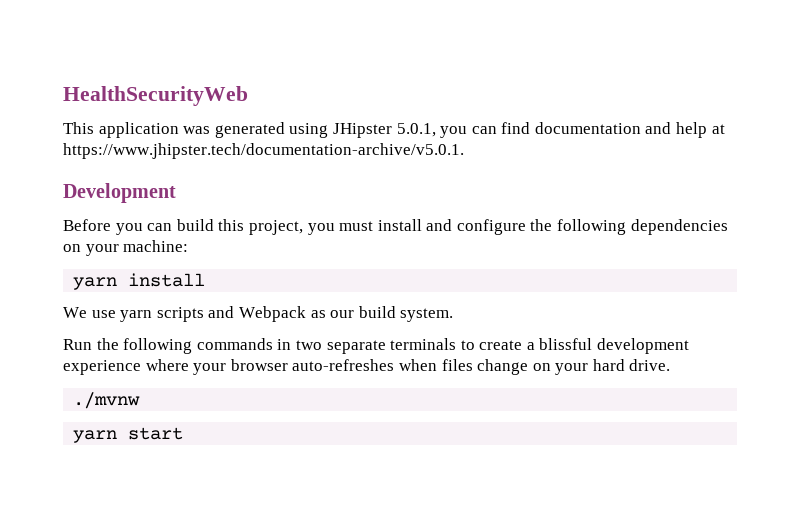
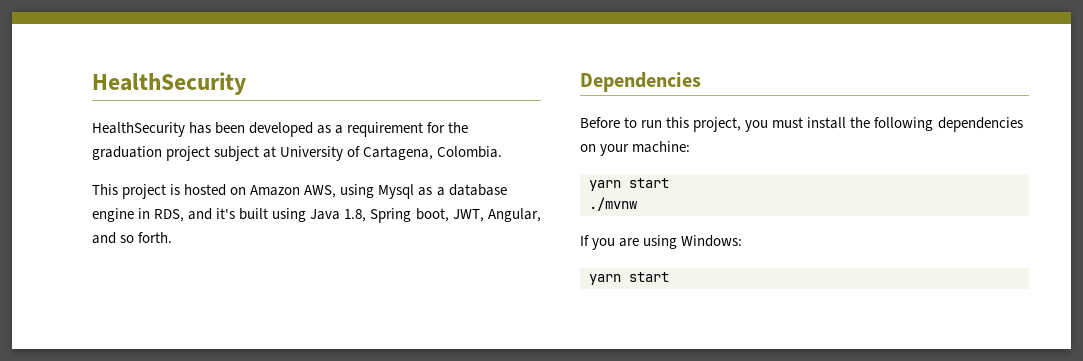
[63,86,248,106] [63,122,725,138] [63,143,464,159] [63,183,176,203] [63,219,214,235] HealthSecurityWeb // This application was generated using JHipster 5.0.1, you can find documentation and help at https://www.jhipster.tech/documentation-archive/v5.0.1. // Development // Before you can build -> [92,72,246,95] [92,122,469,137] [92,146,503,161] [92,184,507,199] [92,208,541,223] [92,232,173,244] [580,72,701,92] [580,117,663,128] HealthSecurity // HealthSecurity has been developed as a requirement for the graduation project subject at University of Cartagena, Colombia. // This project is hosted on Amazon AWS, using Mysql as a database engine in RDS, and it's built using Java 1.8, Spring boot, JWT, Angular, and so forth. // Dependencies // Before to run
[426,219,526,235] and configure -> (847, 123) none
[128,273,206,287] [63,306,454,322] [63,338,690,354] [63,359,671,375] [73,392,141,409] install // We use yarn scripts and Webpack as our build system. // Run the following commands in two separate terminals to create a blissful development experience where your browser auto-refreshes when files change on your hard drive. // ./mvnw -> [629,178,669,188] [589,197,637,211] [580,235,743,250] start // ./mvnw // If you are using Windows:

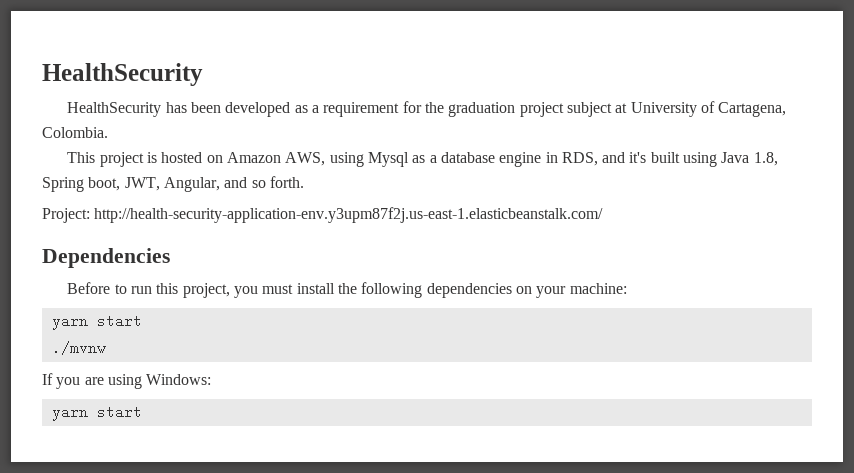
(173, 237) none -> [42,207,604,223] // Project: http://health-security-application-env.y3upm87f2j.us-east-1.elasticbeanstalk.com/

